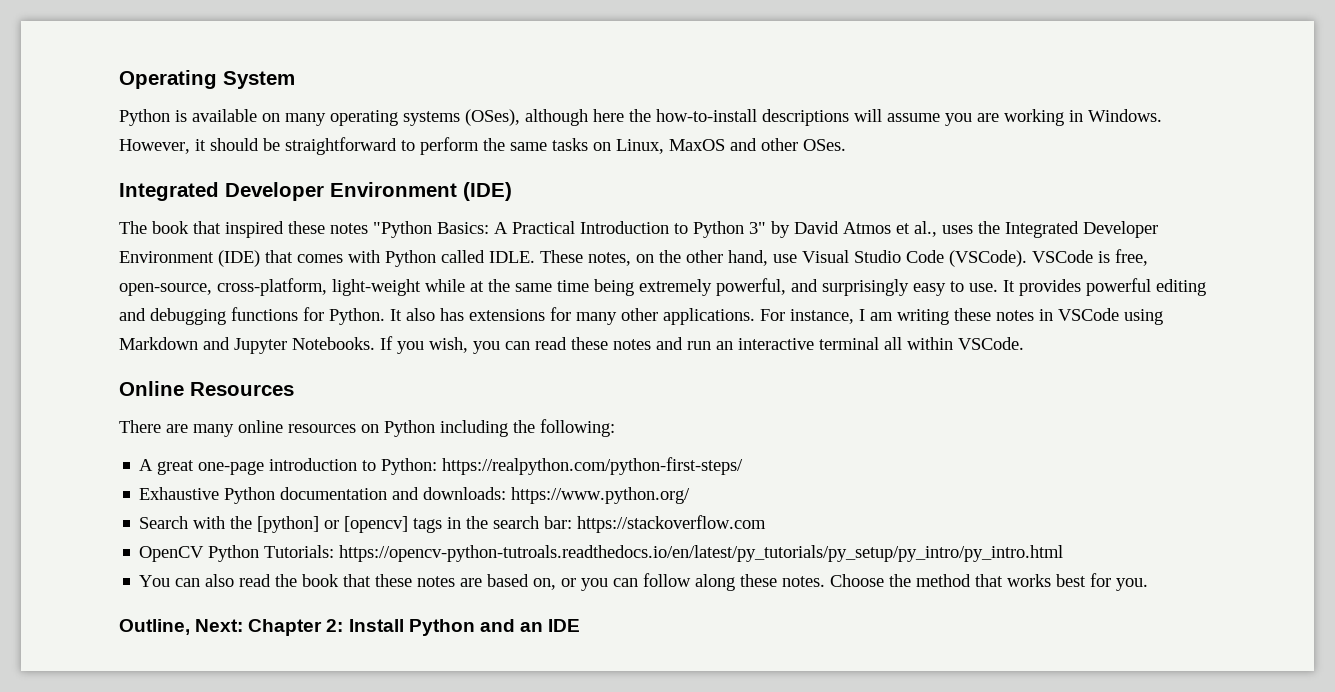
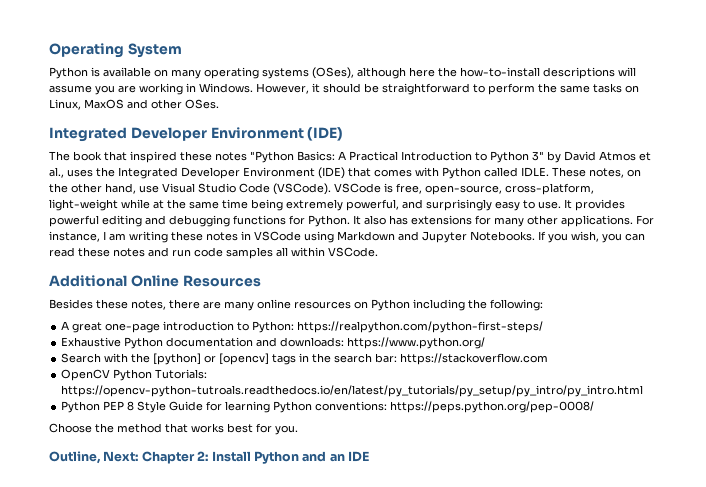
[716,337,879,350] an interactive terminal -> [194,247,273,259] code samples
(1024, 343) none -> [49,275,127,287] Additional
[119,420,161,433] There -> [49,299,200,310] Besides these notes, there
[139,573,826,591] You can also read the book that these notes are based on, or you can follow along these notes. -> [61,401,595,413] Python PEP 8 Style Guide for learning Python conventions: https://peps.python.org/pep-0008/ //

